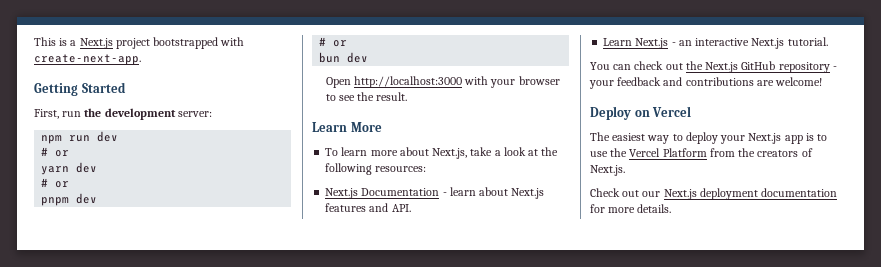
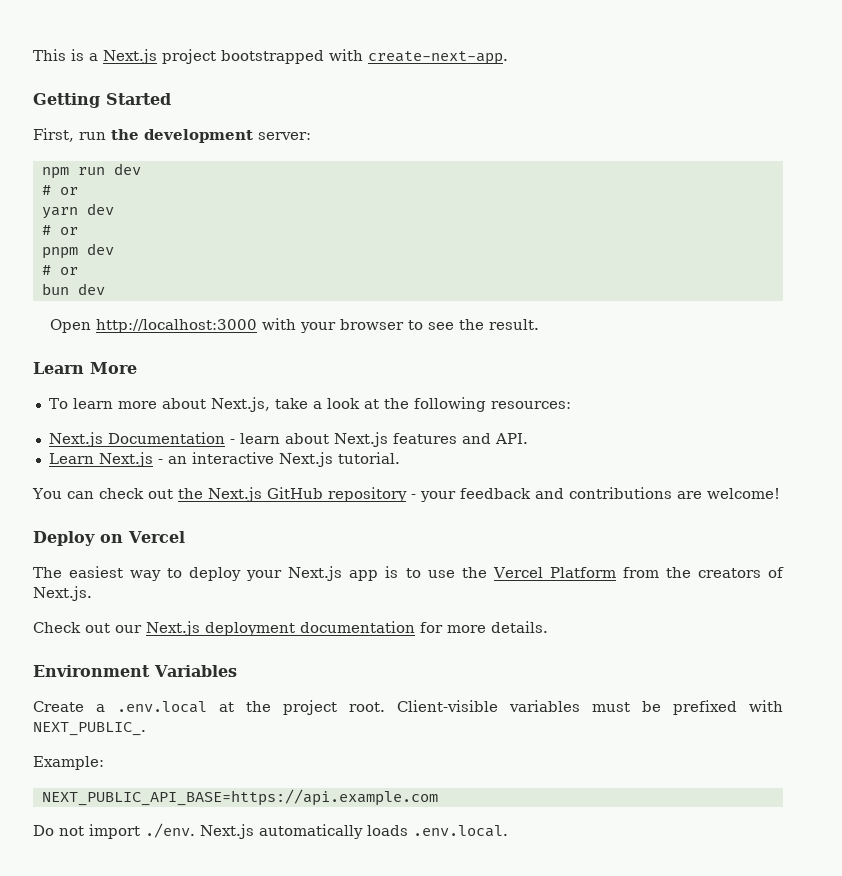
(672, 208) none -> [33,665,237,677] [33,700,783,715] [33,722,146,736] [33,756,104,770] [41,789,438,806] [33,823,508,839] // Environment Variables // Create a .env.local at the project root. Client-visible variables must be prefixed with NEXT_PUBLIC_. // Example: // NEXT_PUBLIC_API_BASE=https://api.example.com // Do not import ./env. Next.js automatically loads .env.local.

